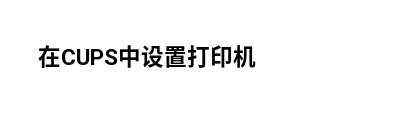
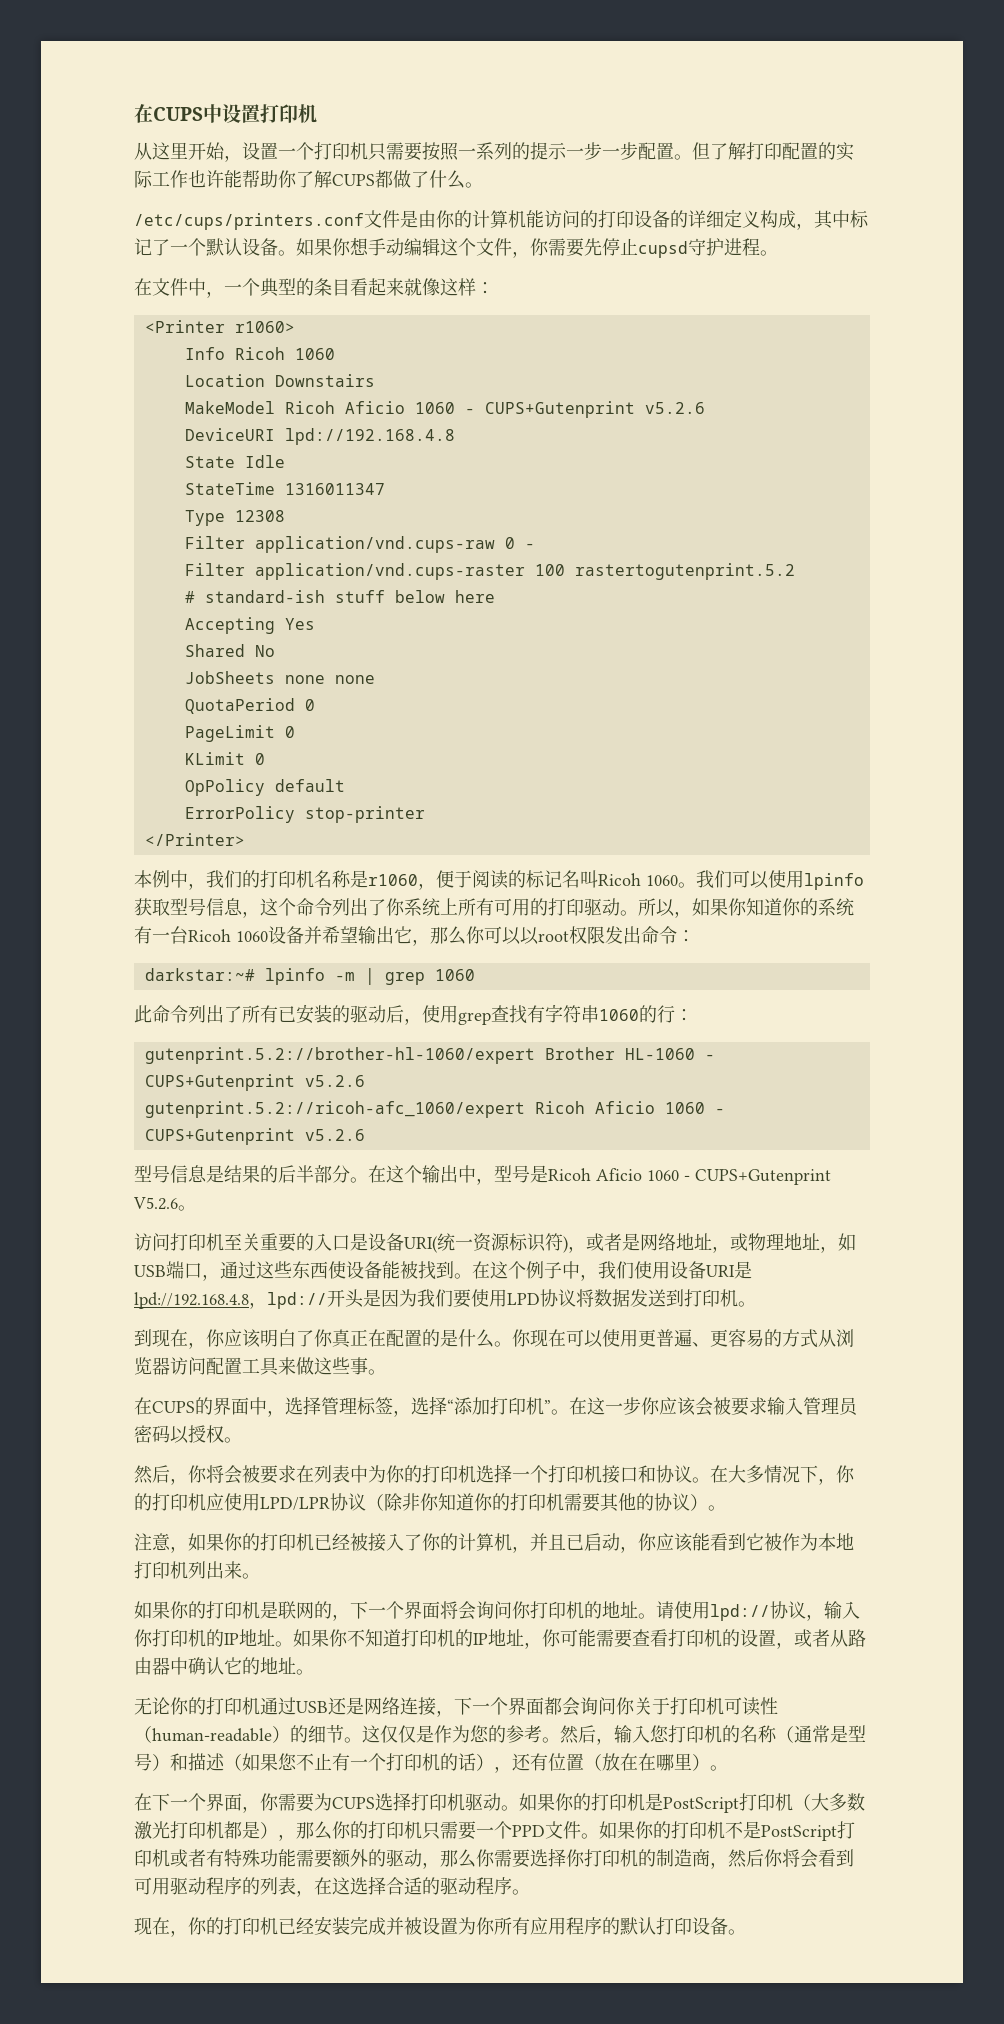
(256, 56) none -> [134,142,854,162] [134,170,483,189] [134,209,869,230] [134,237,778,258] [134,278,494,298] [144,320,295,333] [184,347,335,360] [184,374,375,387] [184,401,705,418] [184,428,455,445] [184,455,285,468] [184,482,385,495] [184,510,285,526] [184,536,535,553] [184,563,795,580] [184,590,495,603] [184,617,315,634] [184,644,275,657] [184,671,375,684] [184,698,315,714] [184,725,295,742] [184,752,265,765] [184,779,345,796] [184,806,425,823] [144,833,245,846] [134,870,864,890] [134,898,854,918] [134,926,695,946] [144,968,475,985] [134,1004,693,1025] [144,1047,715,1064] [144,1074,365,1091] [144,1101,725,1118] [144,1128,365,1145] [134,1165,831,1185] [133,1197,196,1211] [134,1233,856,1253] [134,1261,752,1281] [134,1289,756,1309] [134,1329,854,1349] [134,1357,386,1376] [134,1396,859,1417] [134,1425,242,1444] [134,1464,855,1485] [134,1493,726,1512] [134,1533,854,1553] [134,1561,260,1579] [134,1601,860,1621] [134,1629,866,1649] [134,1657,314,1675] [134,1697,778,1717] [134,1725,866,1745] [134,1753,728,1773] [134,1792,865,1813] [134,1821,855,1841] [134,1848,854,1869] [134,1876,530,1897] [134,1916,746,1937] // 从这里开始，设置一个打印机只需要按照一系列的提示一步一步配置。但了解打印配置的实际工作也许能帮助你了解CUPS都做了什么。 // /etc/cups/printers.conf文件是由你的计算机能访问的打印设备的详细定义构成，其中标记了一个默认设备。如果你想手动编辑这个文件，你需要先停止cupsd守护进程。 // 在文件中，一个典型的条目看起来就像这样： // <Printer r1060> // Info Ricoh 1060 // Location Downstairs // MakeModel Ricoh Aficio 1060 - CUPS+Gutenprint v5.2.6 // DeviceURI lpd://192.168.4.8 // State Idle // StateTime 1316011347 // Type 12308 // Filter application/vnd.cups-raw 0 - // Filter application/vnd.cups-raster 100 rastertogutenprint.5.2 // # standard-ish stuff below here // Accepting Yes // Shared No // JobSheets none none // QuotaPeriod 0 // PageLimit 0 // KLimit 0 // OpPolicy default // ErrorPolicy stop-printer // </Printer> // 本例中，我们的打印机名称是r1060，便于阅读的标记名叫Ricoh 1060。我们可以使用lpinfo获取型号信息，这个命令列出了你系统上所有可用的打印驱动。所以，如果你知道你的系统有一台Ricoh 1060设备并希望输出它，那么你可以以root权限发出命令： // darkstar:~# lpinfo -m | grep 1060 // 此命令列出了所有已安装的驱动后，使用grep查找有字符串1060的行： // gutenprint.5.2://brother-hl-1060/expert Brother HL-1060 - CUPS+Gutenprint v5.2.6 // gutenprint.5.2://ricoh-afc_1060/expert Ricoh Aficio 1060 - CUPS+Gutenprint v5.2.6 // 型号信息是结果的后半部分。在这个输出中，型号是Ricoh Aficio 1060 - CUPS+Gutenprint V5.2.6。 // 访问打印机至关重要的入口是设备URI(统一资源标识符)，或者是网络地址，或物理地址，如USB端口，通过这些东西使设备能被找到。在这个例子中，我们使用设备URI是lpd://192.168.4.8，lpd://开头是因为我们要使用LPD协议将数据发送到打印机。 // 到现在，你应该明白了你真正在配置的是什么。你现在可以使用更普遍、更容易的方式从浏览器访问配置工具来做这些事。 // 在CUPS的界面中，选择管理标签，选择“添加打印机”。在这一步你应该会被要求输入管理员密码以授权。 // 然后，你将会被要求在列表中为你的打印机选择一个打印机接口和协议。在大多情况下，你的打印机应使用LPD/LPR协议（除非你知道你的打印机需要其他的协议）。 // 注意，如果你的打印机已经被接入了你的计算机，并且已启动，你应该能看到它被作为本地打印机列出来。 // 如果你的打印机是联网的，下一个界面将会询问你打印机的地址。请使用lpd://协议，输入你打印机的IP地址。如果你不知道打印机的IP地址，你可能需要查看打印机的设置，或者从路由器中确认它的地址。 // 无论你的打印机通过USB还是网络连接，下一个界面都会询问你关于打印机可读性（human-readable）的细节。这仅仅是作为您的参考。然后，输入您打印机的名称（通常是型号）和描述（如果您不止有一个打印机的话），还有位置（放在在哪里）。 // 在下一个界面，你需要为CUPS选择打印机驱动。如果你的打印机是PostScript打印机（大多数激光打印机都是），那么你的打印机只需要一个PPD文件。如果你的打印机不是PostScript打印机或者有特殊功能需要额外的驱动，那么你需要选择你打印机的制造商，然后你将会看到可用驱动程序的列表，在这选择合适的驱动程序。 // 现在，你的打印机已经安装完成并被设置为你所有应用程序的默认打印设备。

